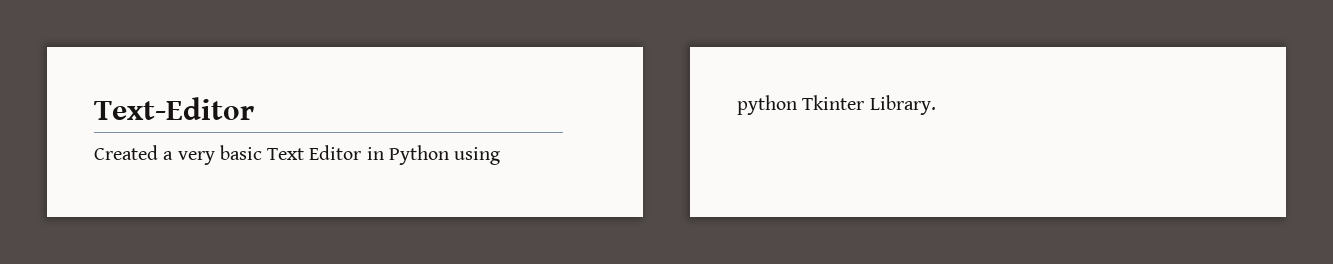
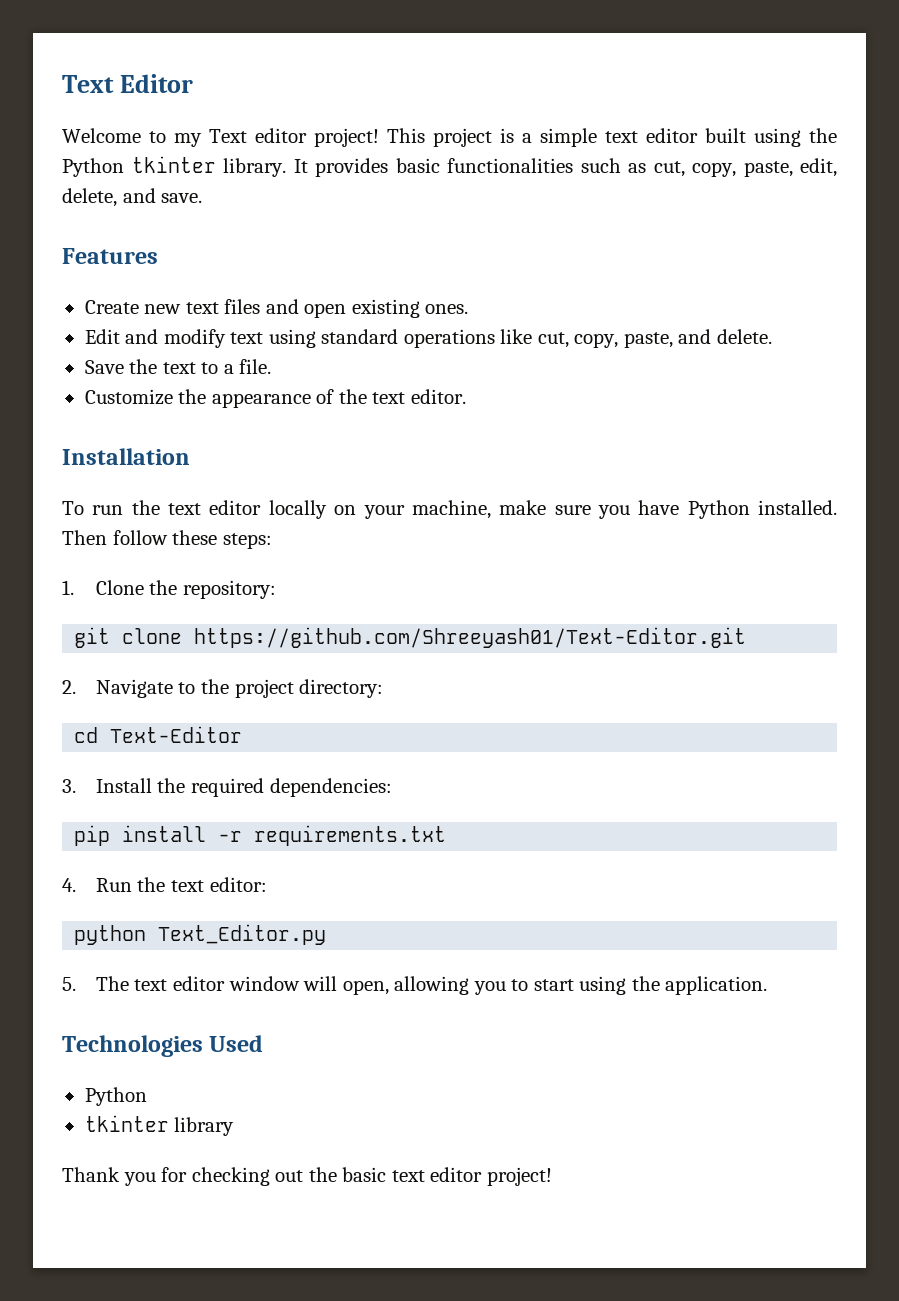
[94,97,254,120] [94,145,501,165] [737,95,936,115] Text-Editor // Created a very basic Text Editor in Python using python Tkinter Library. -> [62,74,194,93] [62,128,837,147] [62,156,837,177] [62,188,203,207] [62,248,158,264] [84,299,469,318] [84,329,772,348] [84,359,272,374] [84,389,466,408] [62,448,190,465] [62,500,837,519] [62,530,272,549] [62,580,277,599] [74,627,747,648] [62,679,384,698] [74,726,243,743] [62,778,392,797] [74,825,447,846] [62,877,267,892] [74,924,327,945] [62,976,768,995] [62,1035,264,1057] [84,1087,147,1106] [84,1115,235,1136] [62,1167,552,1186] Text Editor // Welcome to my Text editor project! This project is a simple text editor built using the Python tkinter library. It provides basic functionalities such as cut, copy, paste, edit, delete, and save. // Features // Create new text files and open existing ones. // Edit and modify text using standard operations like cut, copy, paste, and delete. // Save the text to a file. // Customize the appearance of the text editor. // Installation // To run the text editor locally on your machine, make sure you have Python installed. Then follow these steps: // 1. Clone the repository: // git clone https://github.com/Shreeyash01/Text-Editor.git // 2. Navigate to the project directory: // cd Text-Editor // 3. Install the required dependencies: // pip install -r requirements.txt // 4. Run the text editor: // python Text_Editor.py // 5. The text editor window will open, allowing you to start using the application. // Technologies Used // Python // tkinter library // Thank you for checking out the basic text editor project!

